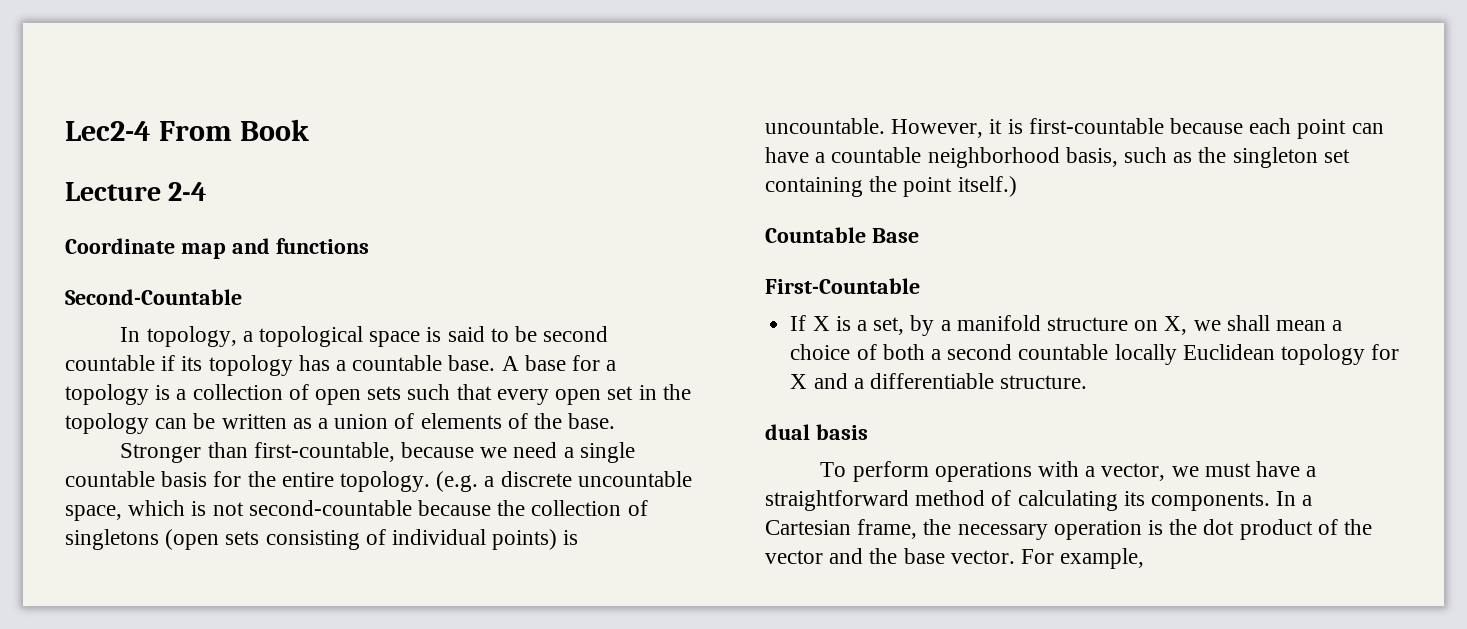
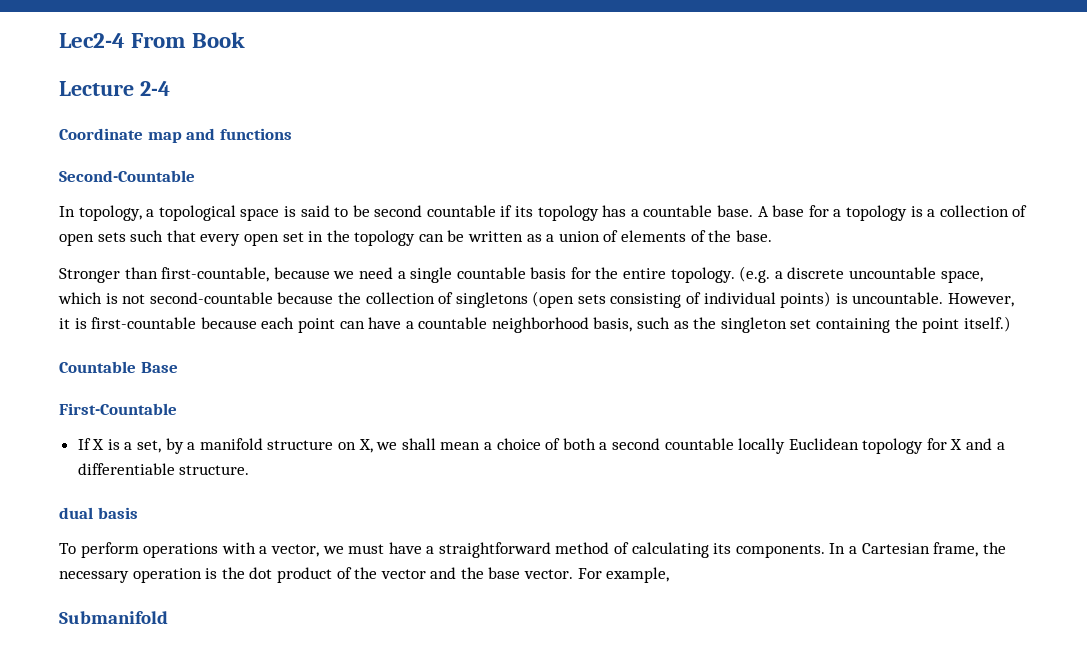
(1145, 558) none -> [59,611,168,624] // Submanifold

